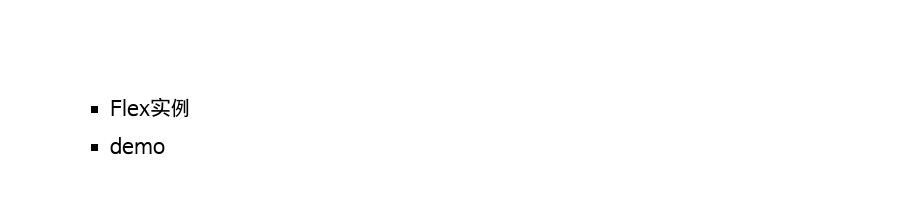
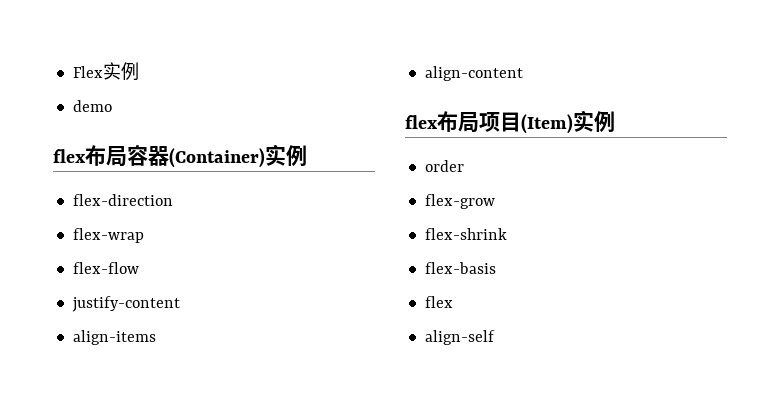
(166, 146) none -> [53,144,307,168] [72,194,173,206] [72,228,144,243] [72,262,139,274] [71,296,180,312] [72,330,156,345] [424,66,523,81] [405,110,615,134] [424,160,464,172] [424,194,495,209] [424,228,507,240] [424,262,496,274] [424,296,453,308] [424,330,495,345] // flex布局容器(Container)实例 // flex-direction // flex-wrap // flex-flow // justify-content // align-items // align-content // flex布局项目(Item)实例 // order // flex-grow // flex-shrink // flex-basis // flex // align-self

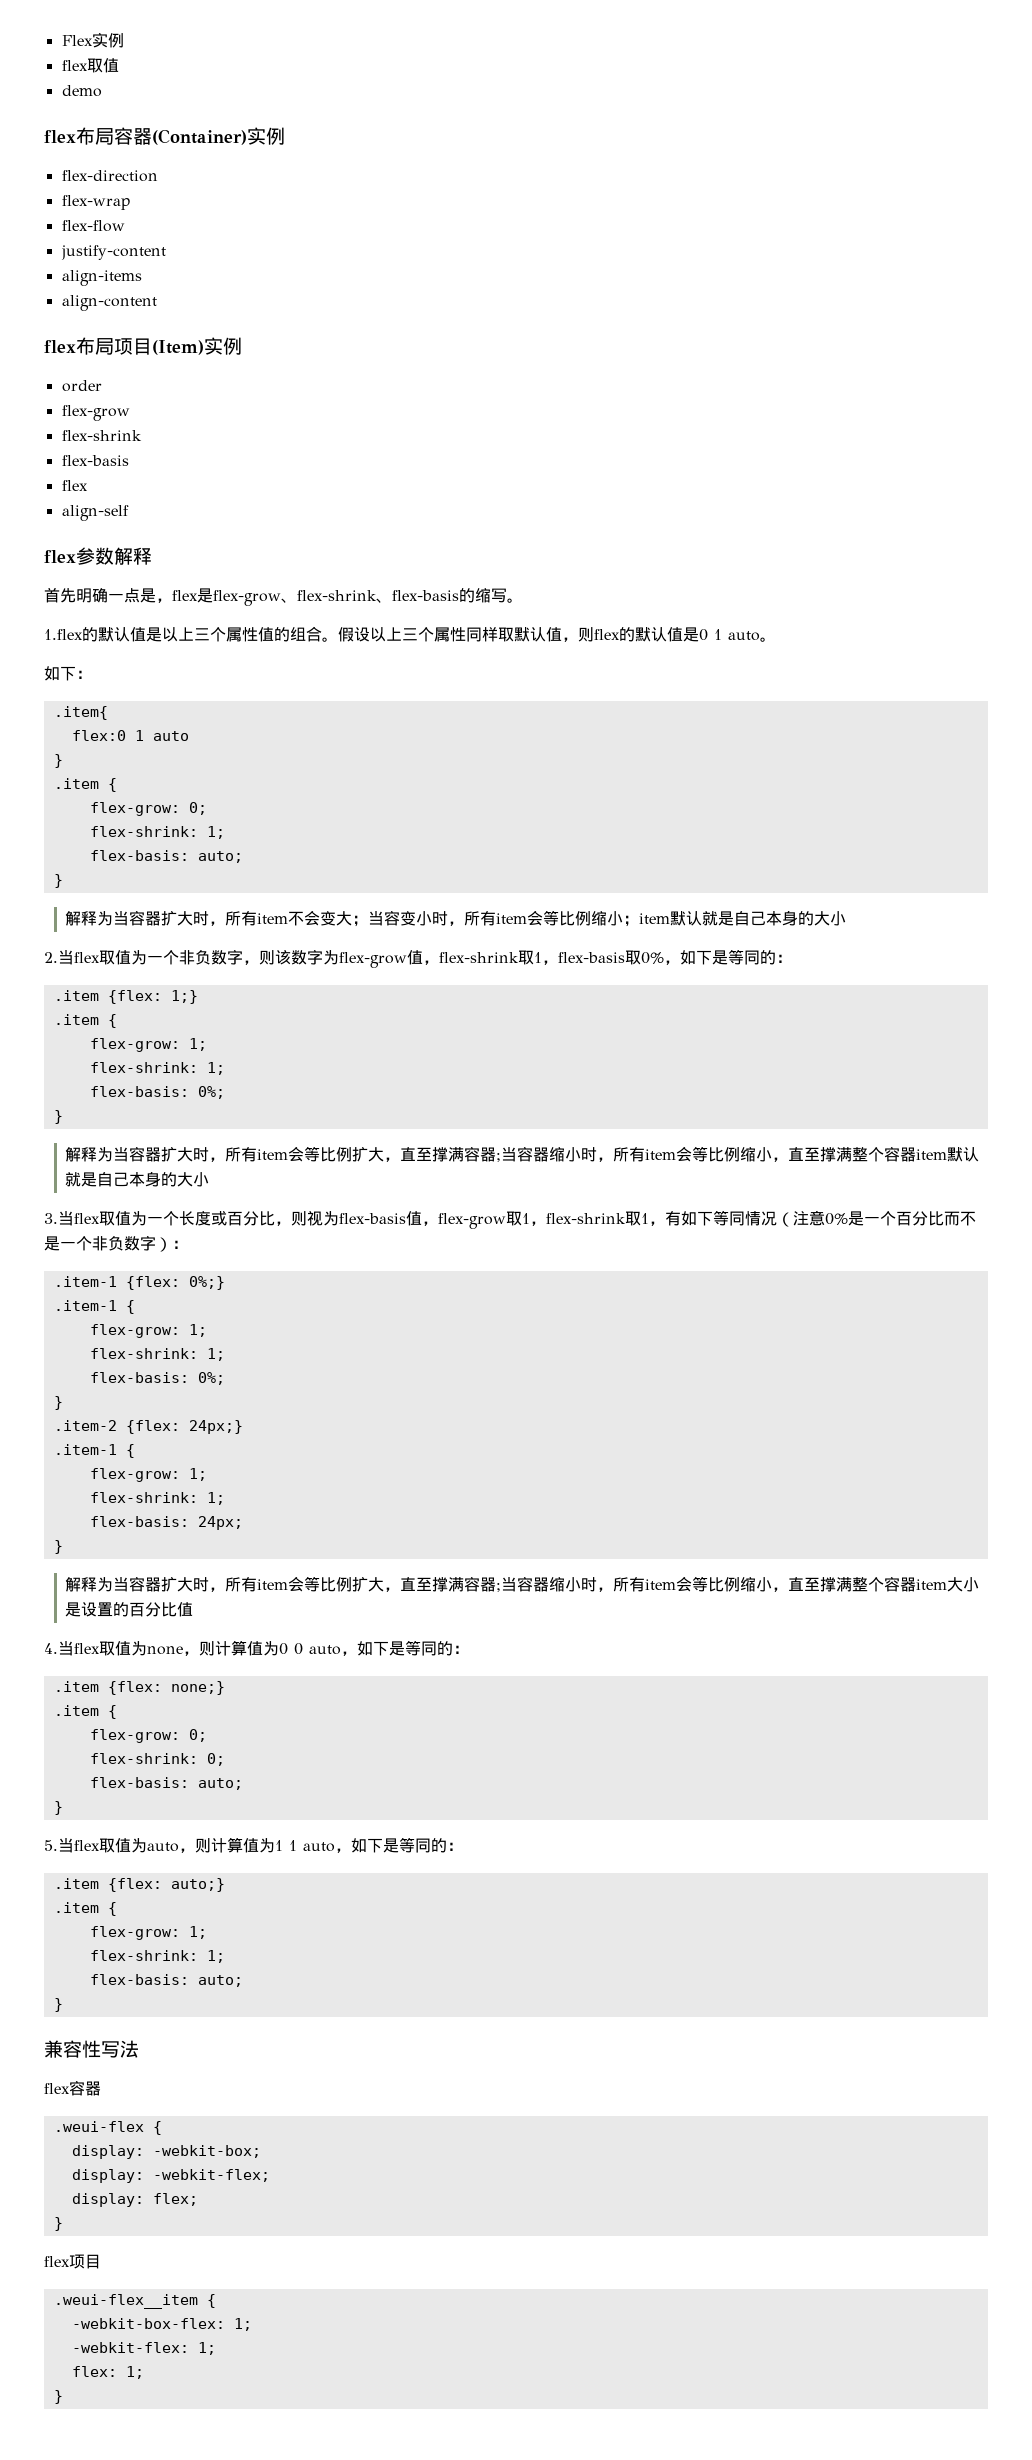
(139, 71) none -> [61,58,119,73] // flex取值
(495, 337) none -> [44,547,152,565] [44,588,523,606] [44,626,776,642] [44,666,92,681] [53,706,108,720] [71,730,189,741] [53,754,63,768] [53,778,117,792] [89,802,207,816] [89,826,225,839] [89,850,243,863] [53,874,63,888] [65,910,847,927] [44,949,792,968] [53,990,198,1004] [53,1014,117,1028] [89,1038,207,1052] [89,1062,225,1075] [89,1086,225,1099] [53,1110,63,1124] [65,1146,980,1162] [65,1171,210,1187] [44,1210,976,1229] [44,1235,188,1252] [53,1276,225,1290] [53,1300,135,1314] [89,1324,207,1338] [89,1348,225,1361] [89,1372,225,1385] [53,1396,63,1410] [53,1420,243,1434] [53,1444,135,1458] [89,1468,207,1482] [89,1492,225,1505] [89,1516,243,1530] [53,1540,63,1554] [65,1576,980,1592] [65,1602,194,1617] [44,1640,469,1656] [53,1681,225,1695] [53,1705,117,1719] [89,1729,207,1743] [89,1753,225,1766] [89,1777,243,1790] [53,1801,63,1815] [44,1837,463,1853] [53,1878,225,1892] [53,1902,117,1916] [89,1926,207,1940] [89,1950,225,1963] [89,1974,243,1987] [53,1998,63,2012] [44,2040,139,2058] [44,2080,101,2096] [53,2121,162,2135] [71,2145,261,2159] [71,2169,270,2183] [71,2193,198,2207] [53,2217,63,2231] [44,2254,101,2269] [53,2294,216,2309] [71,2318,252,2331] [71,2342,216,2355] [71,2366,144,2379] [53,2390,63,2404] // flex参数解释 // 首先明确一点是，flex是flex-grow、flex-shrink、flex-basis的缩写。 // 1.flex的默认值是以上三个属性值的组合。假设以上三个属性同样取默认值，则flex的默认值是0 1 auto。 // 如下： // .item{ // flex:0 1 auto // } // .item { // flex-grow: 0; // flex-shrink: 1; // flex-basis: auto; // } // 解释为当容器扩大时，所有item不会变大；当容变小时，所有item会等比例缩小；item默认就是自己本身的大小 // 2.当flex取值为一个非负数字，则该数字为flex-grow值，flex-shrink取1，flex-basis取0%，如下是等同的： // .item {flex: 1;} // .item { // flex-grow: 1; // flex-shrink: 1; // flex-basis: 0%; // } // 解释为当容器扩大时，所有item会等比例扩大，直至撑满容器;当容器缩小时，所有item会等比例缩小，直至撑满整个容器item默认就是自己本身的大小 // 3.当flex取值为一个长度或百分比，则视为flex-basis值，flex-grow取1，flex-shrink取1，有如下等同情况（注意0%是一个百分比而不是一个非负数字）： // .item-1 {flex: 0%;} // .item-1 { // flex-grow: 1; // flex-shrink: 1; // flex-basis: 0%; // } // .item-2 {flex: 24px;} // .item-1 { // flex-grow: 1; // flex-shrink: 1; // flex-basis: 24px; // } // 解释为当容器扩大时，所有item会等比例扩大，直至撑满容器;当容器缩小时，所有item会等比例缩小，直至撑满整个容器item大小是设置的百分比值 // 4.当flex取值为none，则计算值为0 0 auto，如下是等同的： // .item {flex: none;} // .item { // flex-grow: 0; // flex-shrink: 0; // flex-basis: auto; // } // 5.当flex取值为auto，则计算值为1 1 auto，如下是等同的： // .item {flex: auto;} // .item { // flex-grow: 1; // flex-shrink: 1; // flex-basis: auto; // } // 兼容性写法 // flex容器 // .weui-flex { // display: -webkit-box; // display: -webkit-flex; // display: flex; // } // flex项目 // .weui-flex__item { // -webkit-box-flex: 1; // -webkit-flex: 1; // flex: 1; // }

